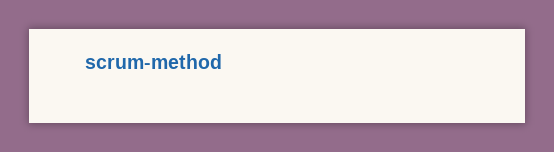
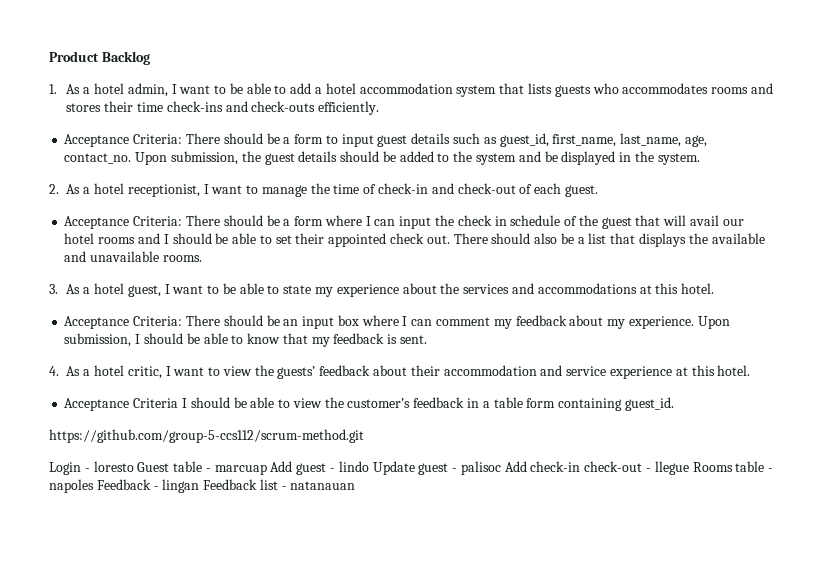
[85,54,222,69] scrum-method -> [49,51,150,65] [49,83,773,97] [66,101,380,115] [64,133,707,147] [64,151,700,165] [49,183,598,197] [64,215,744,229] [64,233,765,247] [64,251,202,262] [49,283,715,297] [64,315,730,329] [64,333,427,347] [49,365,751,379] [64,397,674,411] [49,429,364,443] [49,461,774,475] [49,479,356,493] Product Backlog // 1. As a hotel admin, I want to be able to add a hotel accommodation system that lists guests who accommodates rooms and stores their time check-ins and check-outs efficiently. // Acceptance Criteria: There should be a form to input guest details such as guest_id, first_name, last_name, age, contact_no. Upon submission, the guest details should be added to the system and be displayed in the system. // 2. As a hotel receptionist, I want to manage the time of check-in and check-out of each guest. // Acceptance Criteria: There should be a form where I can input the check in schedule of the guest that will avail our hotel rooms and I should be able to set their appointed check out. There should also be a list that displays the available and unavailable rooms. // 3. As a hotel guest, I want to be able to state my experience about the services and accommodations at this hotel. // Acceptance Criteria: There should be an input box where I can comment my feedback about my experience. Upon submission, I should be able to know that my feedback is sent. // 4. As a hotel critic, I want to view the guests’ feedback about their accommodation and service experience at this hotel. // Acceptance Criteria I should be able to view the customer’s feedback in a table form containing guest_id. // https://github.com/group-5-ccs112/scrum-method.git // Login - loresto Guest table - marcuap Add guest - lindo Update guest - palisoc Add check-in check-out - llegue Rooms table - napoles Feedback - lingan Feedback list - natanauan

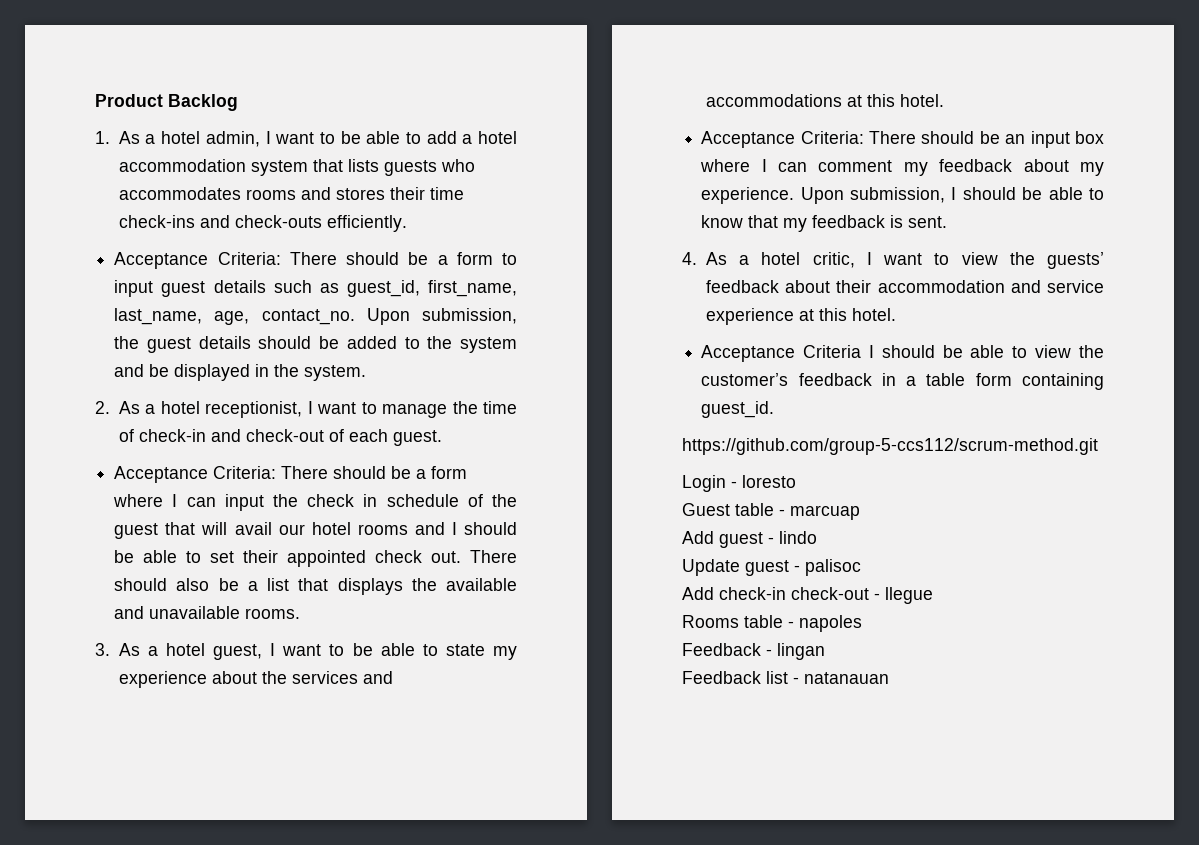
(134, 466) none -> (796, 481) //
(267, 469) none -> (860, 512) //
(369, 466) none -> (817, 537) //
(501, 468) none -> (861, 567) //
(689, 468) none -> (933, 595) //
(94, 486) none -> (862, 623) //
(200, 486) none -> (825, 651) //

